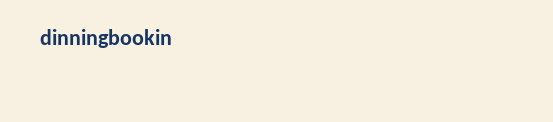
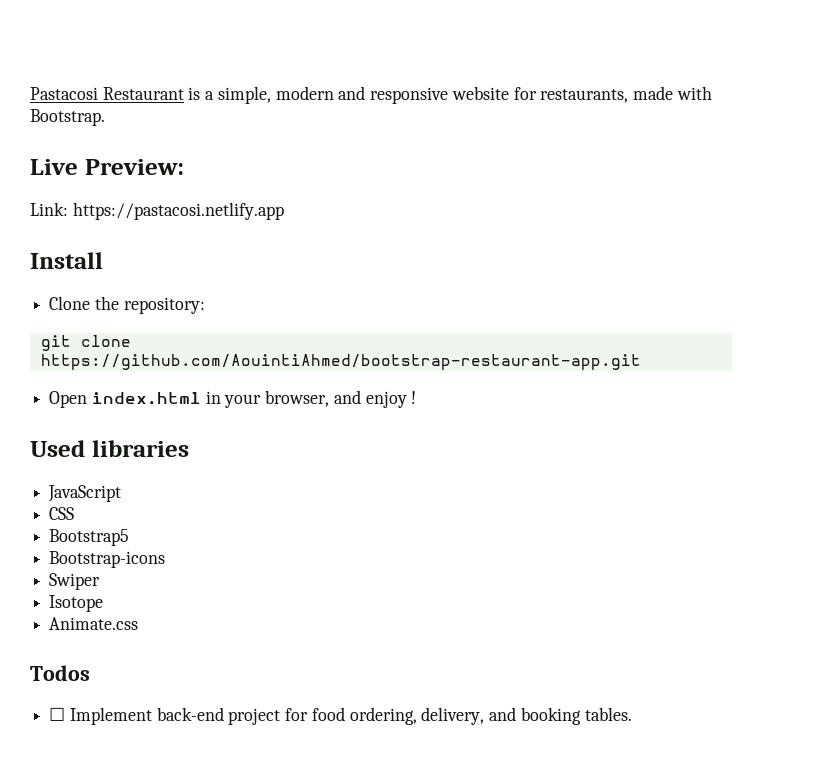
[40,29,172,48] dinningbookin -> [30,86,712,104] [30,109,105,126] [30,159,184,175] [30,202,284,220] [30,252,103,269] [49,296,205,314] [40,335,131,351] [40,354,641,370] [49,390,417,408] [30,440,189,457] [48,485,122,502] [49,507,75,520] [49,529,130,546] [49,551,166,568] [49,573,101,590] [49,595,104,612] [49,617,139,630] [30,665,90,681] [49,707,632,725] Pastacosi Restaurant is a simple, modern and responsive website for restaurants, made with Bootstrap. // Live Preview: // Link: https://pastacosi.netlify.app // Install // Clone the repository: // git clone https://github.com/AouintiAhmed/bootstrap-restaurant-app.git // Open index.html in your browser, and enjoy ! // Used libraries // JavaScript // CSS // Bootstrap5 // Bootstrap-icons // Swiper // Isotope // Animate.css // Todos // ☐ Implement back-end project for food ordering, delivery, and booking tables.

